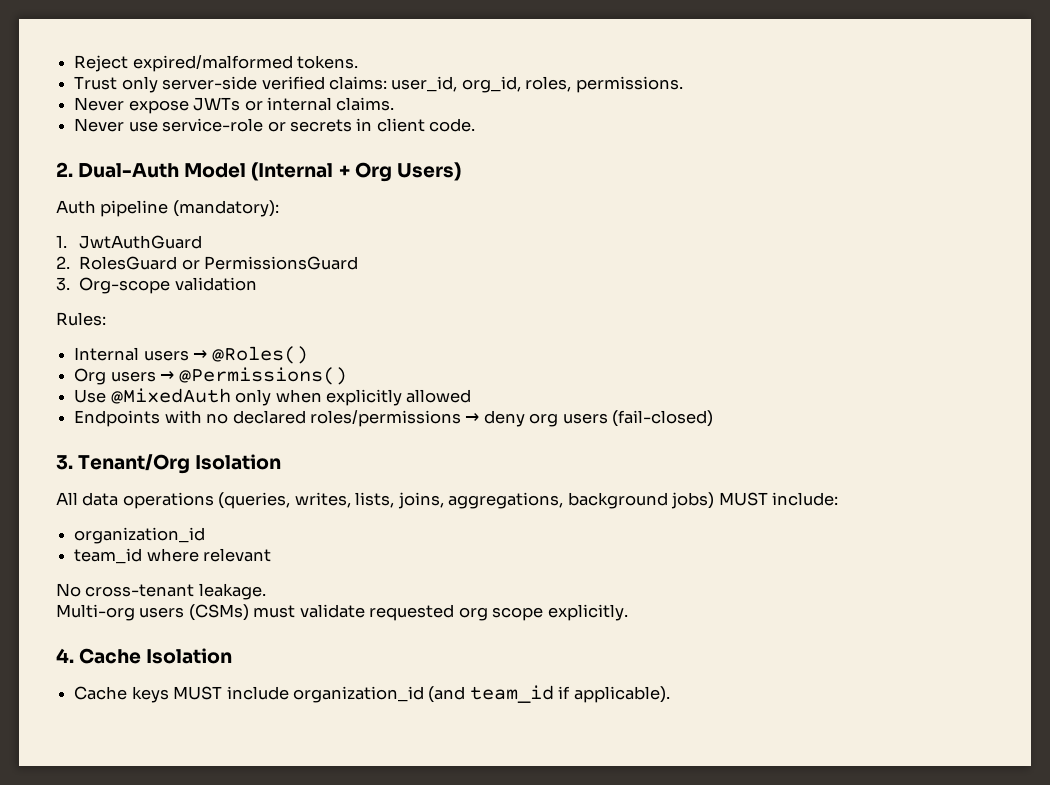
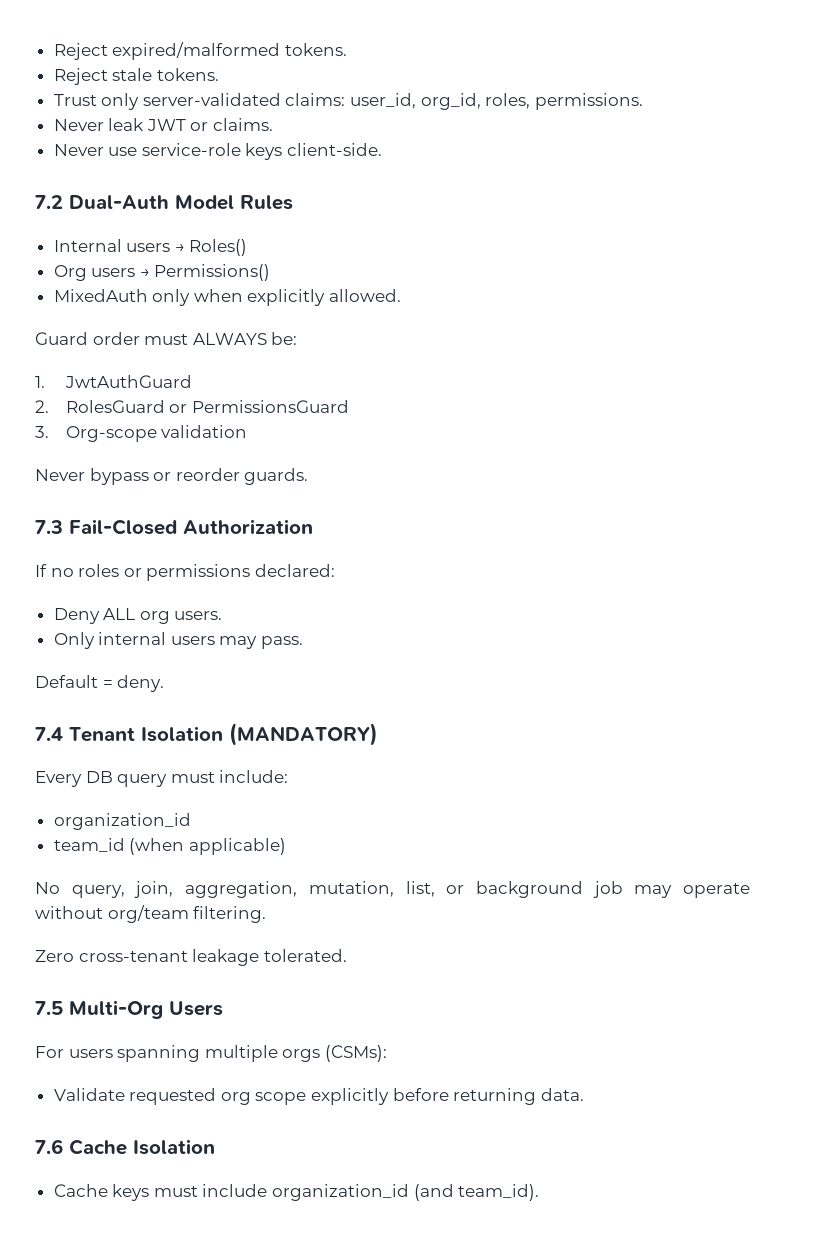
(359, 62) none -> [53,68,219,85] // Reject stale tokens.
[162,76,325,90] server-side verified -> [142,93,281,106] server-validated
[128,97,332,114] expose JWTs or internal -> [108,118,209,131] leak JWT or
[267,118,476,132] [56,162,461,182] [56,200,279,217] or secrets in client code. // 2. Dual-Auth Model (Internal + Org Users) // Auth pipeline (mandatory): -> [245,143,383,160] [35,195,293,210] [53,239,248,256] [53,264,271,281] [53,289,402,306] [35,332,298,345] keys client-side. // 7.2 Dual-Auth Model Rules // Internal users → Roles() // Org users → Permissions() // MixedAuth only when explicitly allowed. // Guard order must ALWAYS be:
[56,312,106,326] [74,346,308,364] [74,367,347,385] [74,388,472,406] [74,410,714,427] [56,454,282,474] [56,492,768,509] Rules: // Internal users → @Roles() // Org users → @Permissions() // Use @MixedAuth only when explicitly allowed // Endpoints with no declared roles/permissions → deny org users (fail-closed) // 3. Tenant/Org Isolation // All data operations (queries, writes, lists, joins, aggregations, background jobs) MUST -> [35,468,309,485] [35,519,313,535] [35,564,335,581] [53,608,223,624] [53,632,304,649] [35,675,165,692] [35,723,378,746] [35,771,215,787] Never bypass or reorder guards. // 7.3 Fail-Closed Authorization // If no roles or permissions declared: // Deny ALL org users. // Only internal users may pass. // Default = deny. // 7.4 Tenant Isolation (MANDATORY) // Every DB query must
[146,548,272,562] where relevant -> [129,838,286,855] (when applicable)
[85,583,266,600] [56,604,628,621] [56,648,74,663] cross-tenant leakage. // Multi-org users (CSMs) must validate requested org scope explicitly. // 4. -> [71,881,751,898] [35,905,267,923] [35,949,347,966] [35,1000,223,1019] [35,1045,387,1062] [53,1088,584,1105] [35,1139,63,1154] query, join, aggregation, mutation, list, or background job may operate without org/team filtering. // Zero cross-tenant leakage tolerated. // 7.5 Multi-Org Users // For users spanning multiple orgs (CSMs): // Validate requested org scope explicitly before returning data. // 7.6
[173,686,223,700] MUST -> [153,1186,198,1197] must
[469,685,670,703] team_id if applicable). -> [458,1184,540,1201] team_id).

